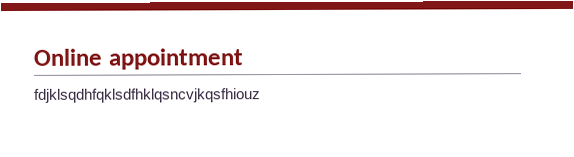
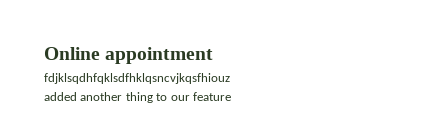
(261, 95) none -> [44,92,231,103] // added another thing to our feature

